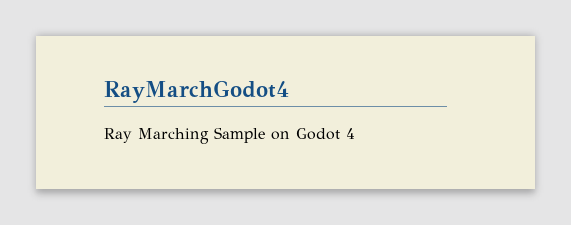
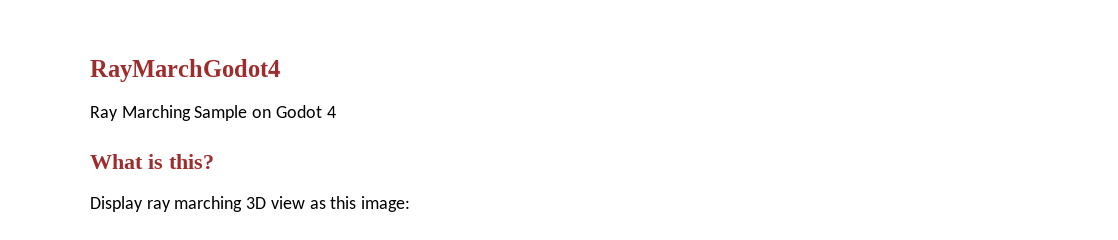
(355, 133) none -> [90,154,214,169] [90,196,411,212] // What is this? // Display ray marching 3D view as this image:

